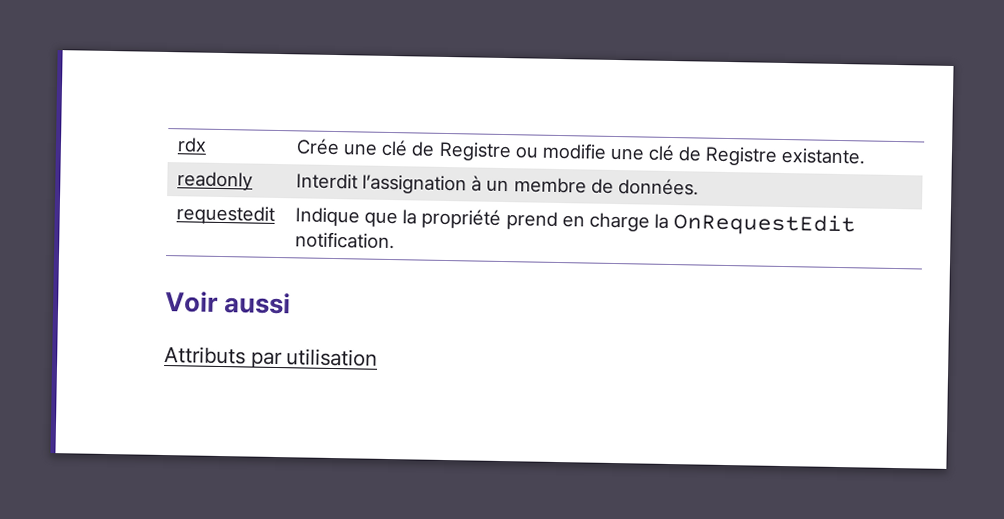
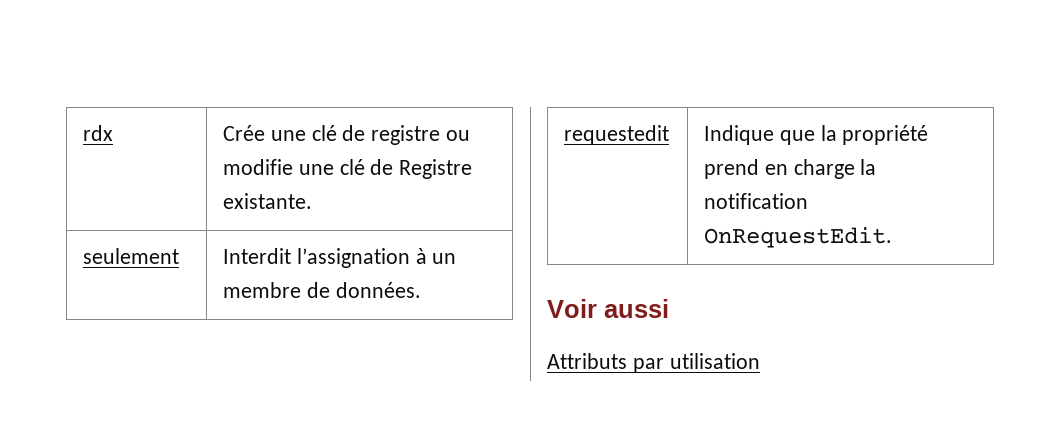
[438,141,512,162] Registre -> [371,125,441,145] registre
[177,171,254,191] readonly -> [83,248,180,264] seulement
[673,212,857,237] [295,231,396,250] OnRequestEdit notification. -> [704,193,809,209] [704,227,893,248] notification OnRequestEdit.

